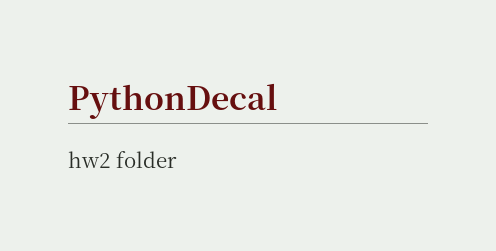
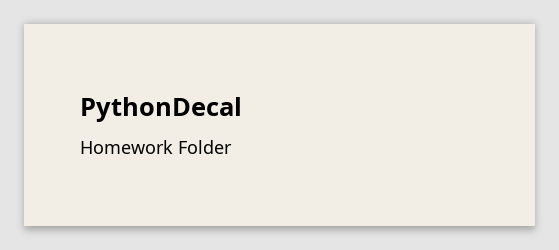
[68,151,177,168] hw2 folder -> [80,140,232,154] Homework Folder

